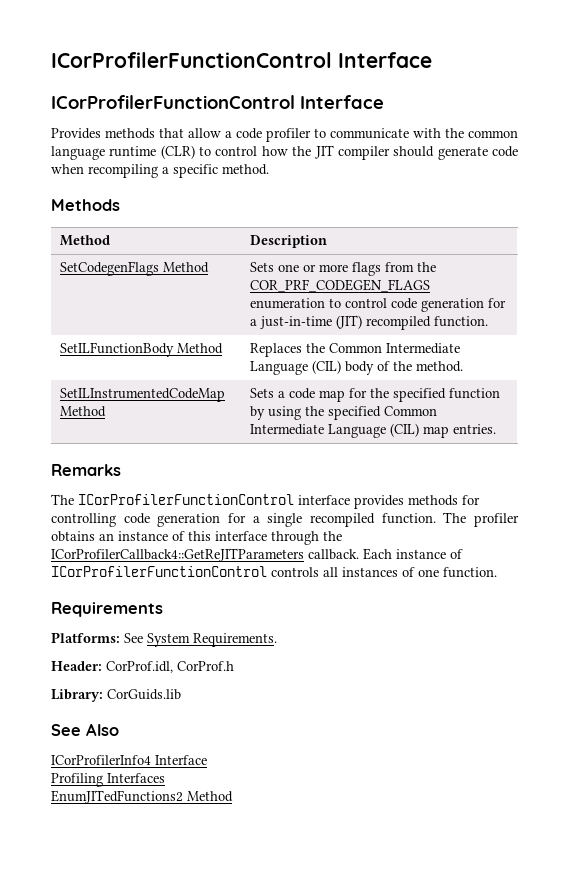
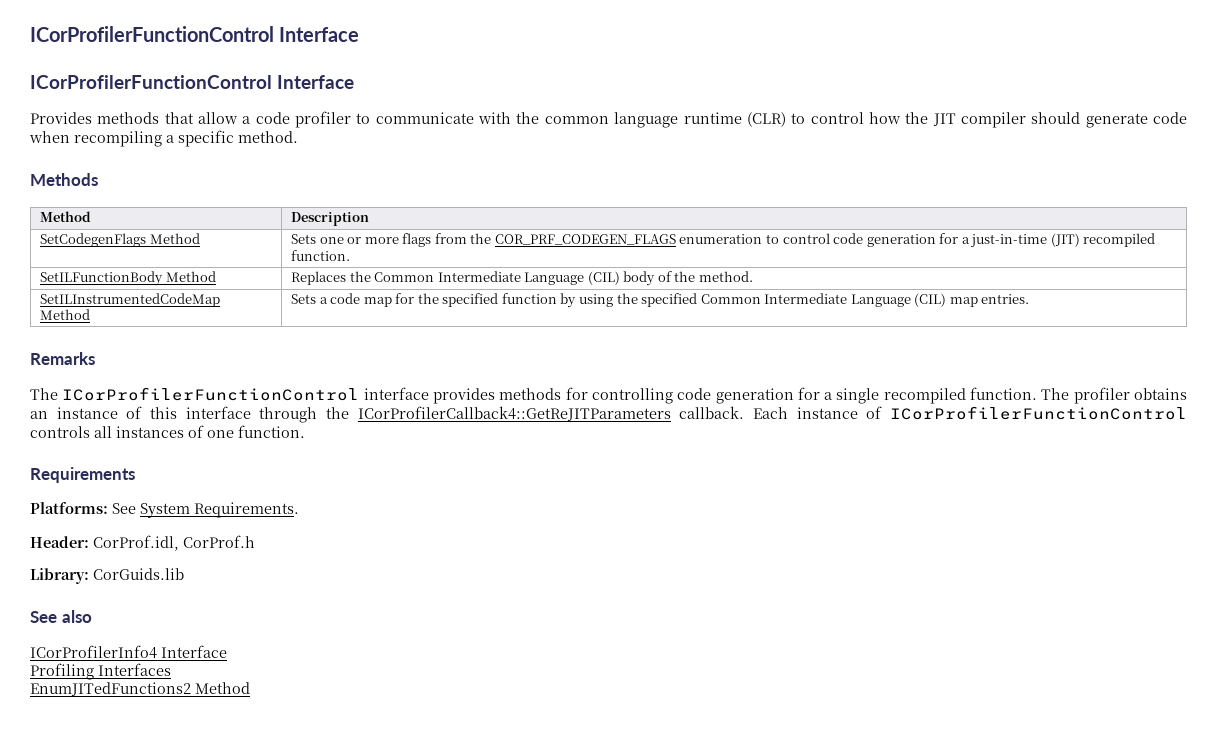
[86,723,119,736] Also -> [61,610,92,623] also

